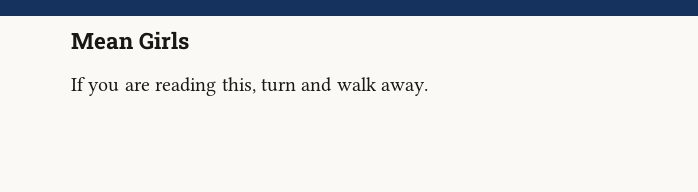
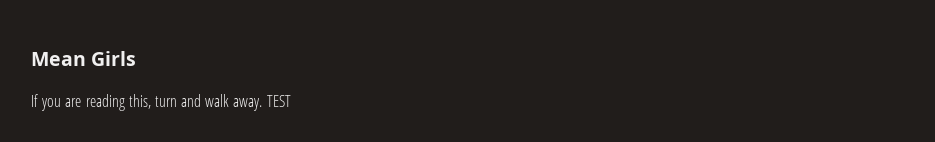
(429, 89) none -> [266,95,291,107] TEST

